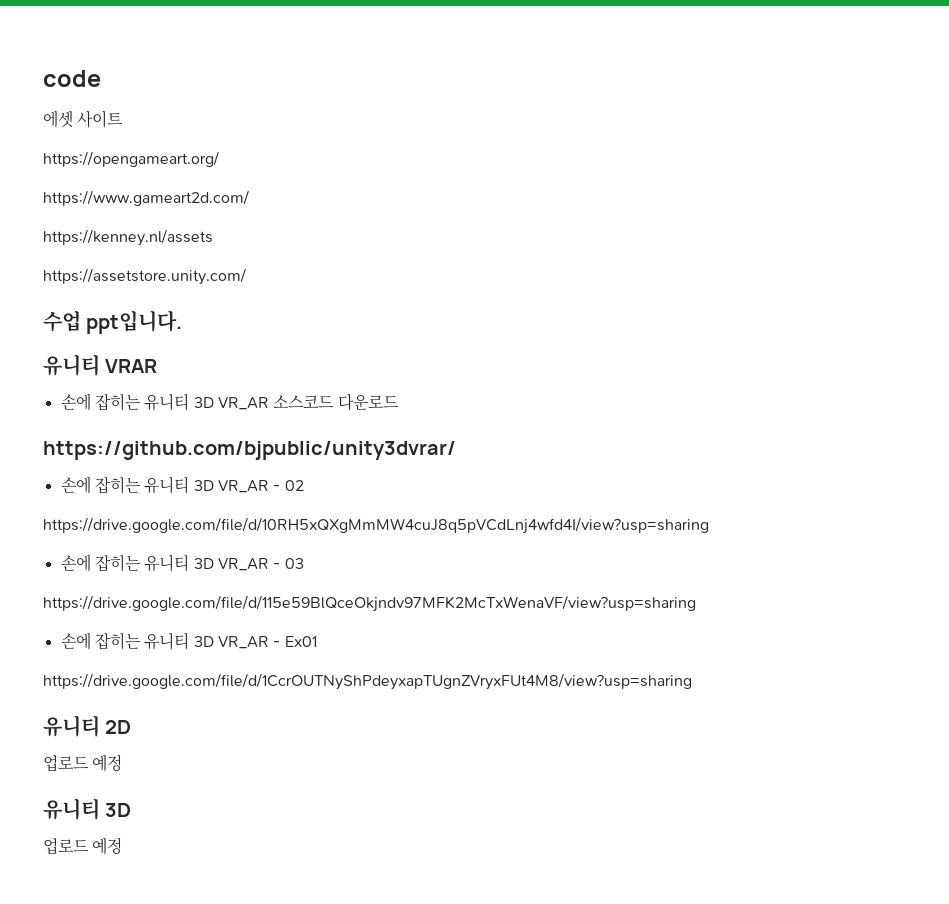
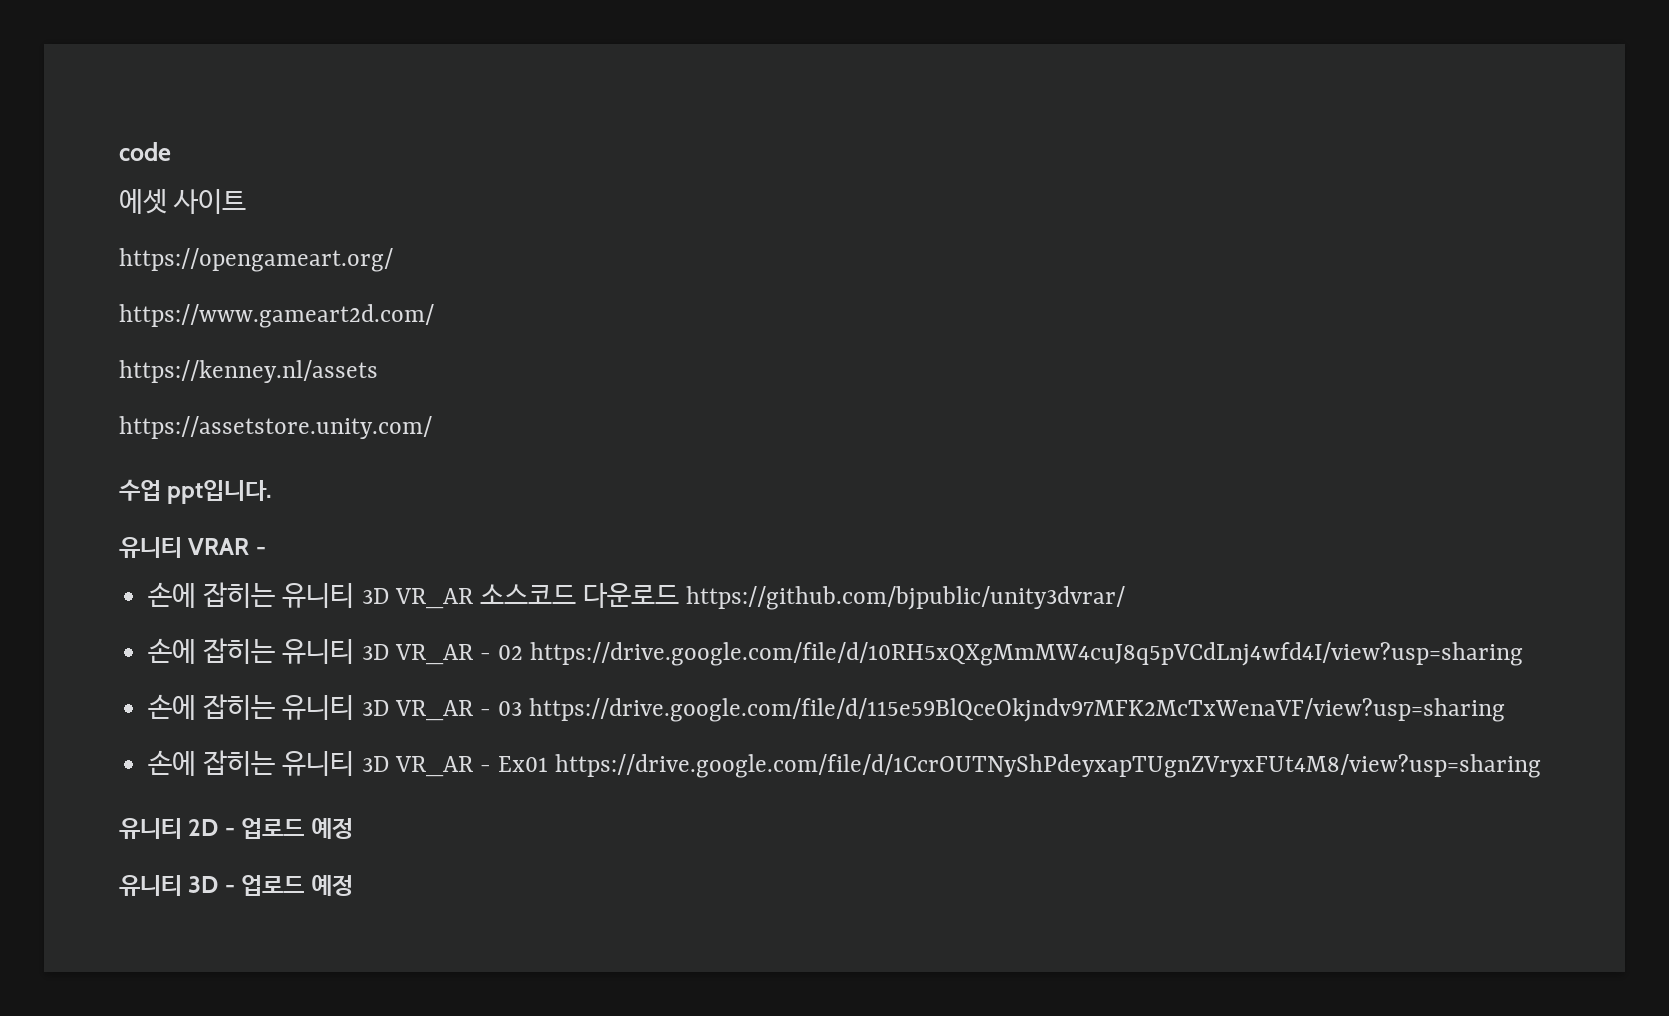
(158, 366) none -> [255,547,266,555] -
(399, 402) // -> (680, 595) none
(304, 485) // -> (524, 652) none
(304, 563) // -> (523, 708) none
(317, 641) // -> (549, 764) none
(132, 727) // -> [224,828,235,836] -
(132, 810) // -> [224,885,235,893] -

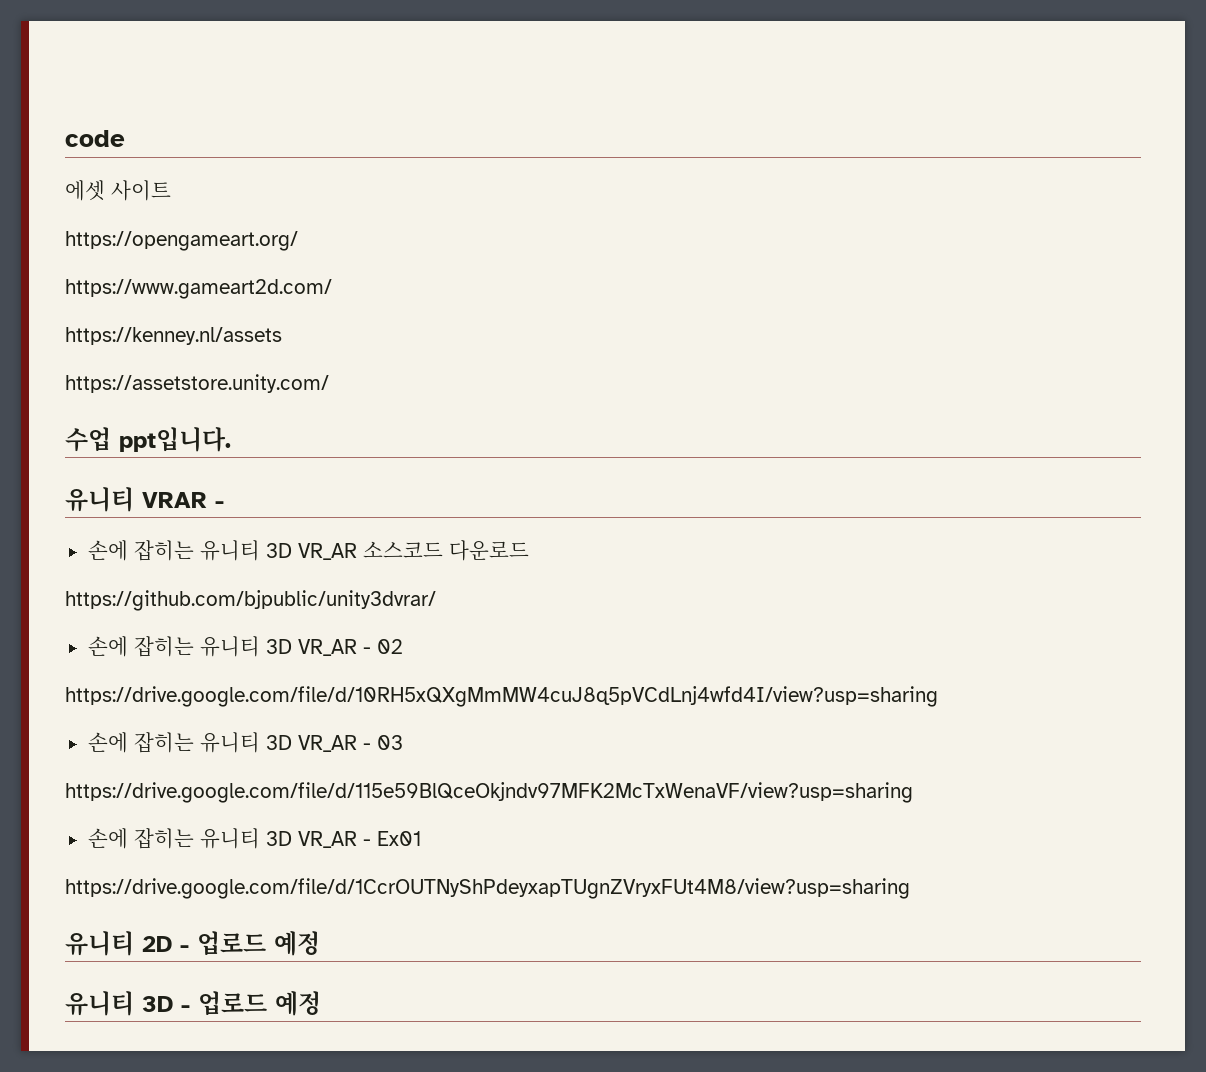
(680, 595) none -> (529, 550) //
(524, 652) none -> (403, 646) //
(523, 708) none -> (403, 742) //
(549, 764) none -> (421, 838) //

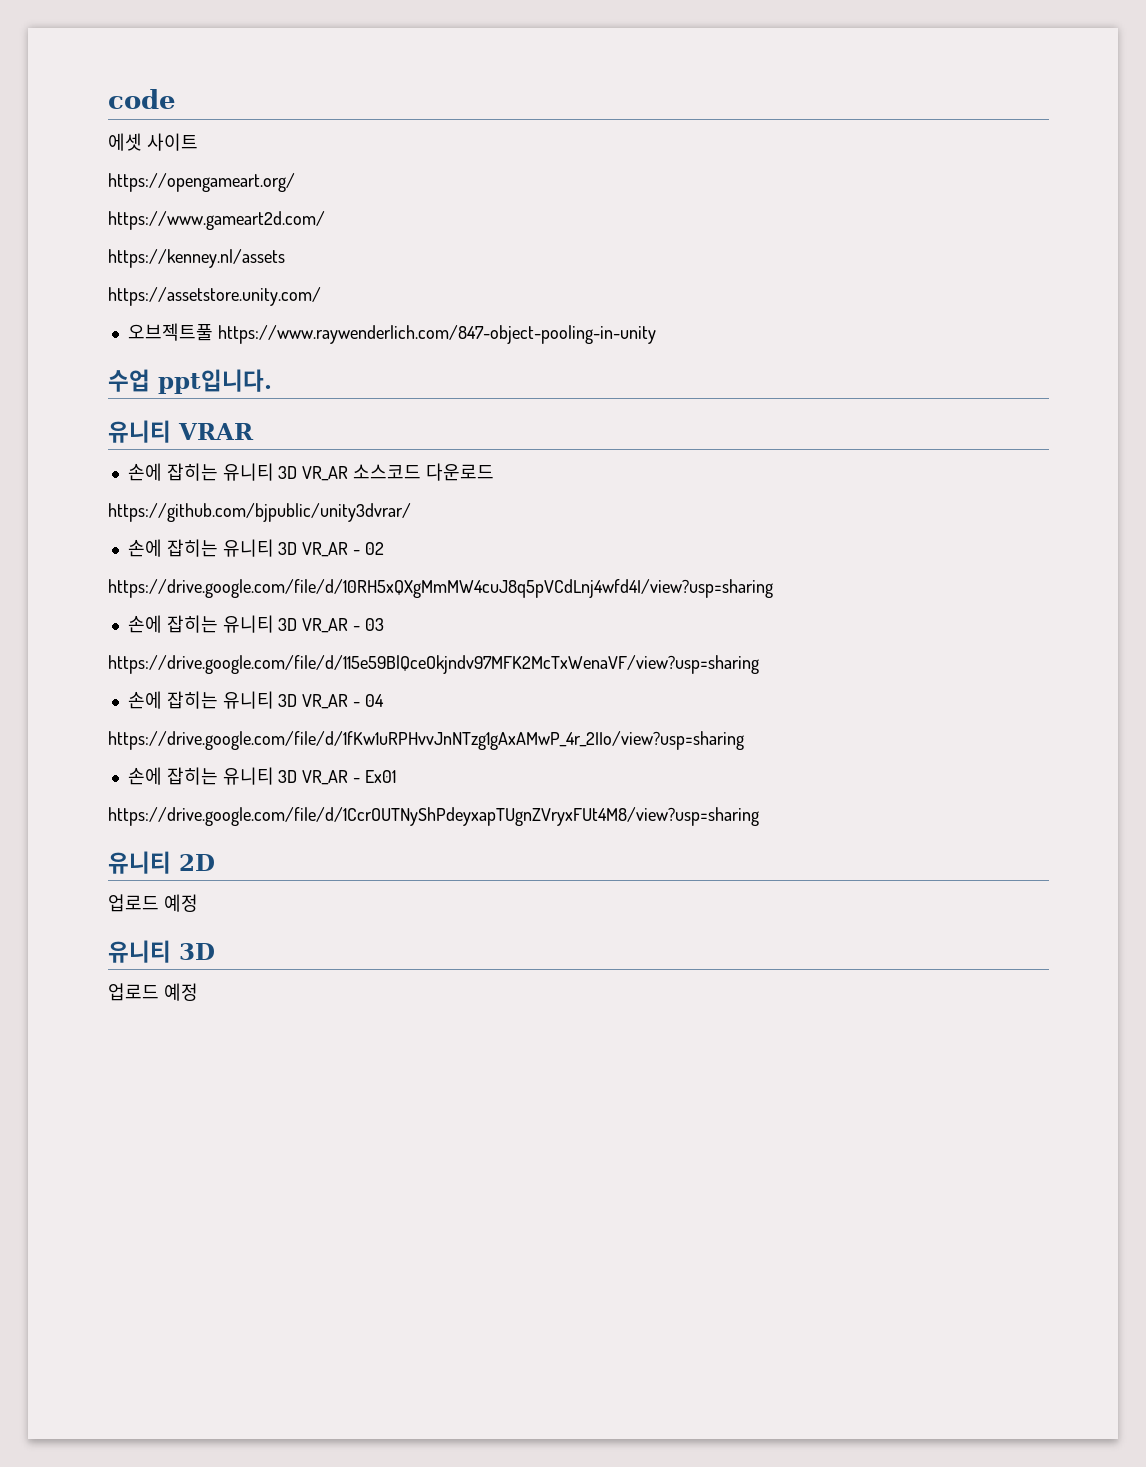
(329, 383) none -> [127,323,656,344] // 오브젝트풀 https://www.raywenderlich.com/847-object-pooling-in-unity
[215,501,224,508] - -> (254, 431) none
(913, 792) none -> [127,691,384,709] [108,731,744,750] // 손에 잡히는 유니티 3D VR_AR - 04 // https://drive.google.com/file/d/1fKw1uRPHvvJnNTzg1gAxAMwP_4r_2IIo/view?usp=sharing
[180,945,189,952] - -> (215, 862) //
[181,1005,190,1012] - -> (215, 951) //

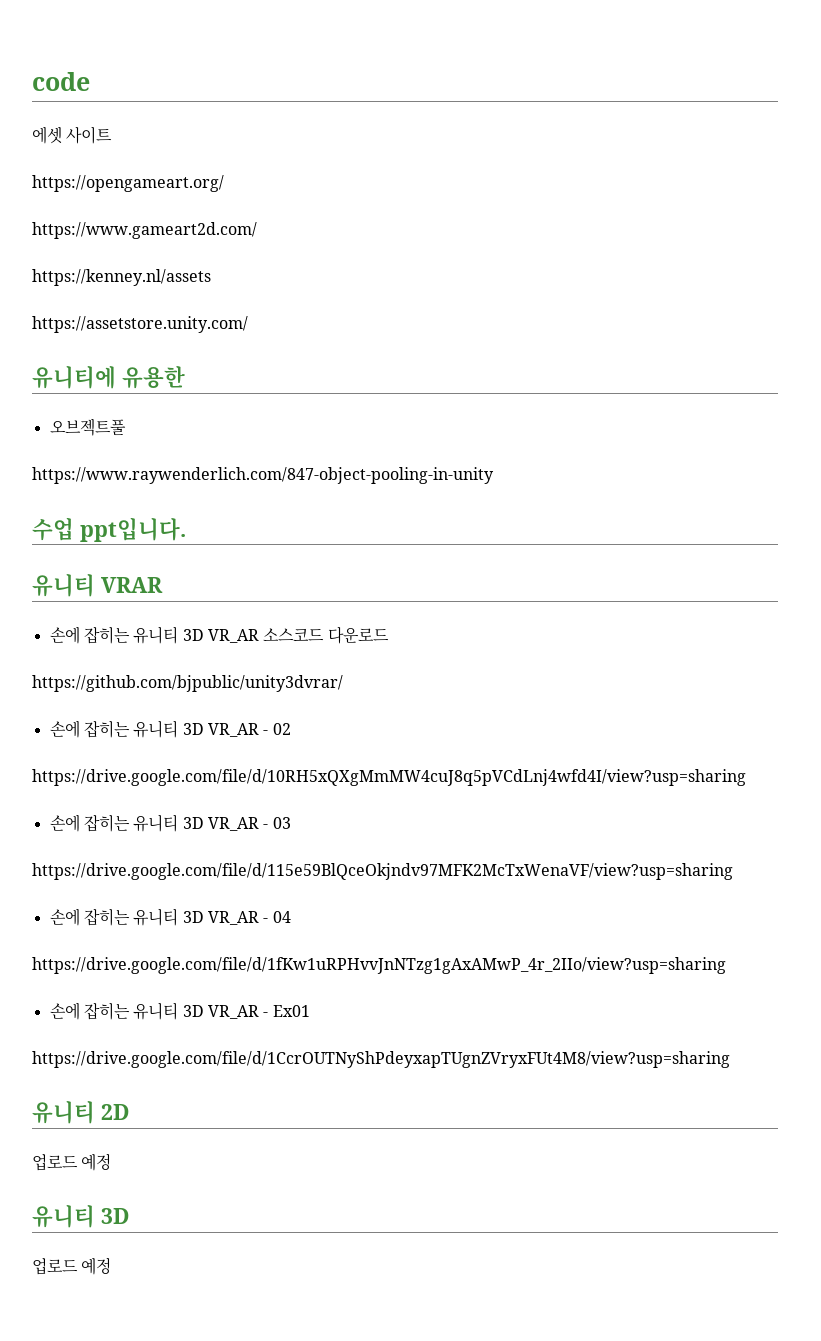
(321, 296) none -> [32,366,185,389] // 유니티에 유용한
(213, 332) none -> (126, 427) //

